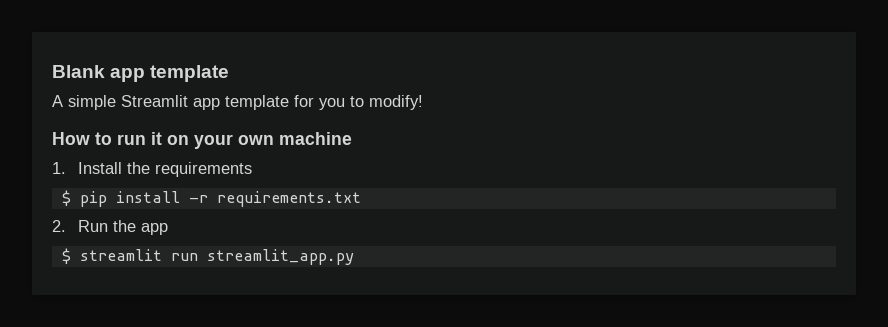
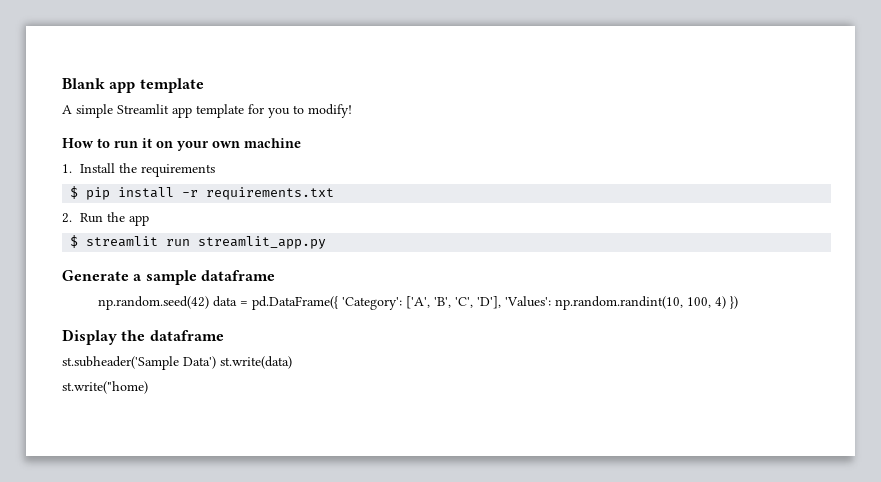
(354, 257) none -> [62,270,275,285] [97,296,738,310] [62,329,224,345] [62,356,292,370] [62,381,148,394] // Generate a sample dataframe // np.random.seed(42) data = pd.DataFrame({ 'Category': ['A', 'B', 'C', 'D'], 'Values': np.random.randint(10, 100, 4) }) // Display the dataframe // st.subheader('Sample Data') st.write(data) // st.write("home)

